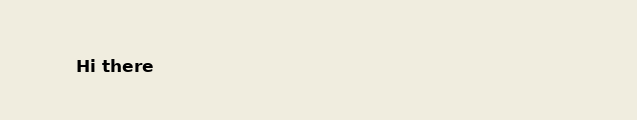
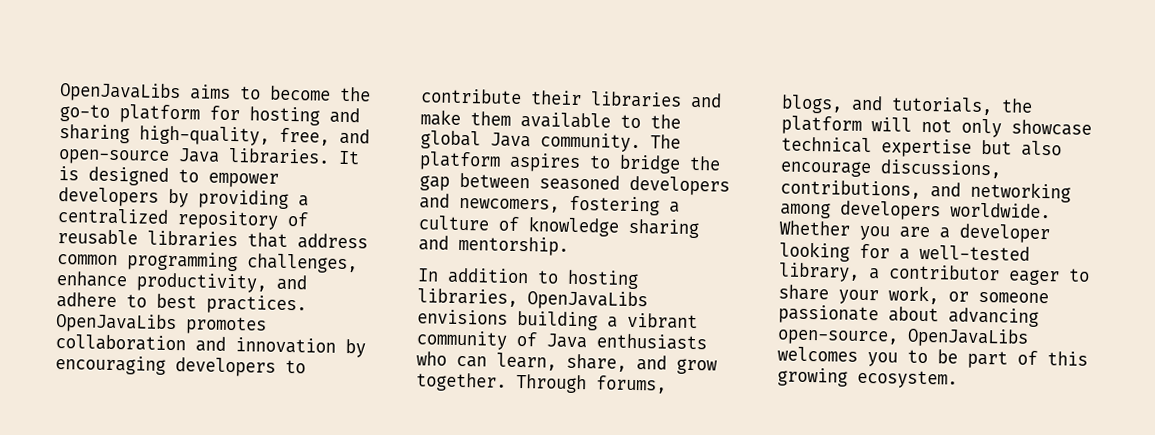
[76,59,154,72] Hi there -> [59,82,371,103] [59,104,360,126] [59,124,370,146] [58,147,360,165] [58,166,279,188] [58,187,309,209] [57,208,309,230] [57,229,368,250] [57,251,358,274] [56,271,307,293] [56,292,307,315] [55,313,267,335] [55,334,366,358] [55,355,306,377] [420,88,722,109] [420,109,681,129] [420,130,681,153] [419,151,721,174] [419,172,730,196] [419,193,680,216] [418,215,699,239] [418,235,569,256] [417,267,639,290] [417,288,648,311] [417,309,698,331] [416,330,707,351] [416,351,718,375] [415,372,667,394] [781,94,1033,116] [781,115,1092,138] [781,136,1062,158] [780,159,1002,179] [780,179,1071,203] [780,200,1051,221] [779,220,1050,244] [779,241,1030,262] [778,262,1090,286] [778,284,1049,305] [778,304,1039,327] [777,327,1029,348] [777,346,1088,369] [777,367,958,389] OpenJavaLibs aims to become the go-to platform for hosting and sharing high-quality, free, and open-source Java libraries. It is designed to empower developers by providing a centralized repository of reusable libraries that address common programming challenges, enhance productivity, and adhere to best practices. OpenJavaLibs promotes collaboration and innovation by encouraging developers to contribute their libraries and make them available to the global Java community. The platform aspires to bridge the gap between seasoned developers and newcomers, fostering a culture of knowledge sharing and mentorship. // In addition to hosting libraries, OpenJavaLibs envisions building a vibrant community of Java enthusiasts who can learn, share, and grow together. Through forums, blogs, and tutorials, the platform will not only showcase technical expertise but also encourage discussions, contributions, and networking among developers worldwide. Whether you are a developer looking for a well-tested library, a contributor eager to share your work, or someone passionate about advancing open-source, OpenJavaLibs welcomes you to be part of this growing ecosystem.

